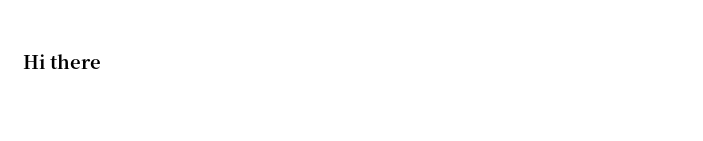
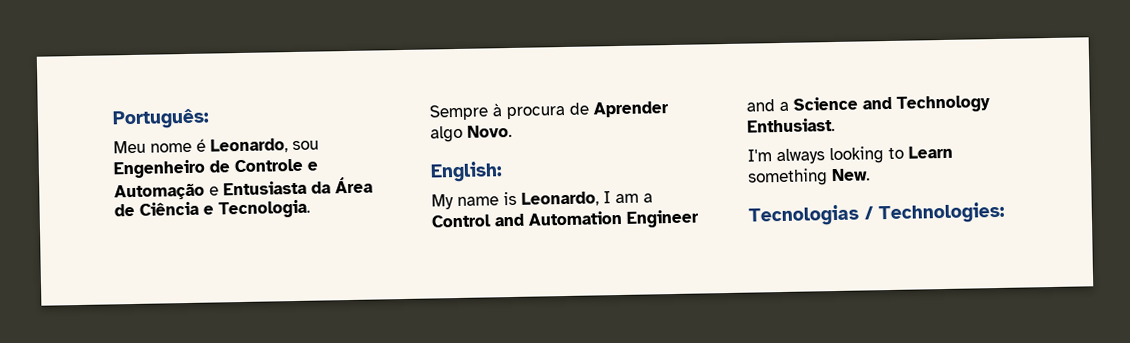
[23,54,101,69] Hi there -> [112,108,210,130] [113,138,319,154] [113,158,318,179] [114,176,373,201] [114,199,310,219] [429,101,669,121] [430,124,512,143] [430,161,503,183] [431,191,653,210] [431,209,700,228] [746,95,990,113] [747,118,835,133] [747,145,953,165] [747,168,870,187] [748,201,1006,227] Português: // Meu nome é Leonardo, sou Engenheiro de Controle e Automação e Entusiasta da Área de Ciência e Tecnologia. // Sempre à procura de Aprender algo Novo. // English: // My name is Leonardo, I am a Control and Automation Engineer and a Science and Technology Enthusiast. // I'm always looking to Learn something New. // Tecnologias / Technologies:

